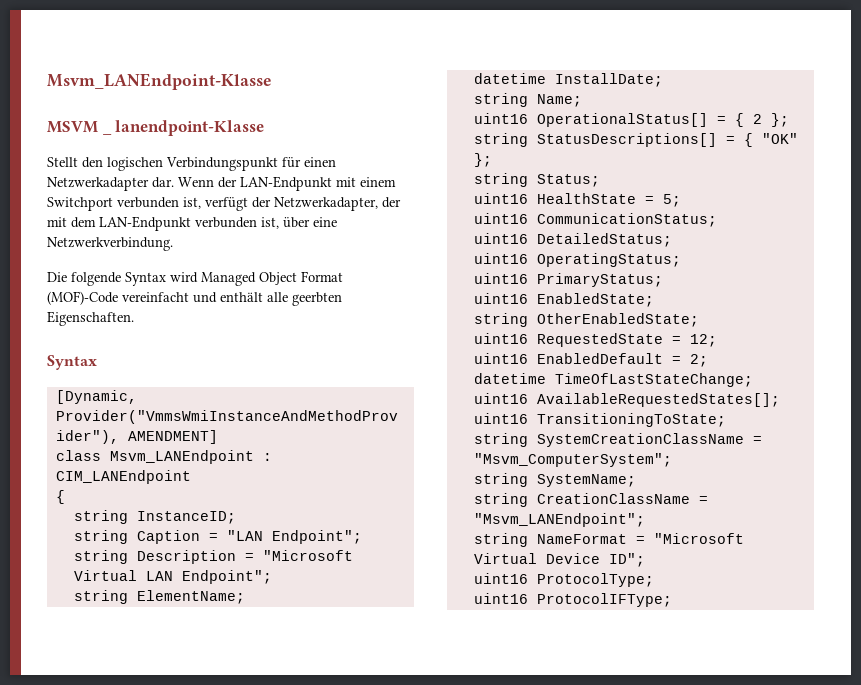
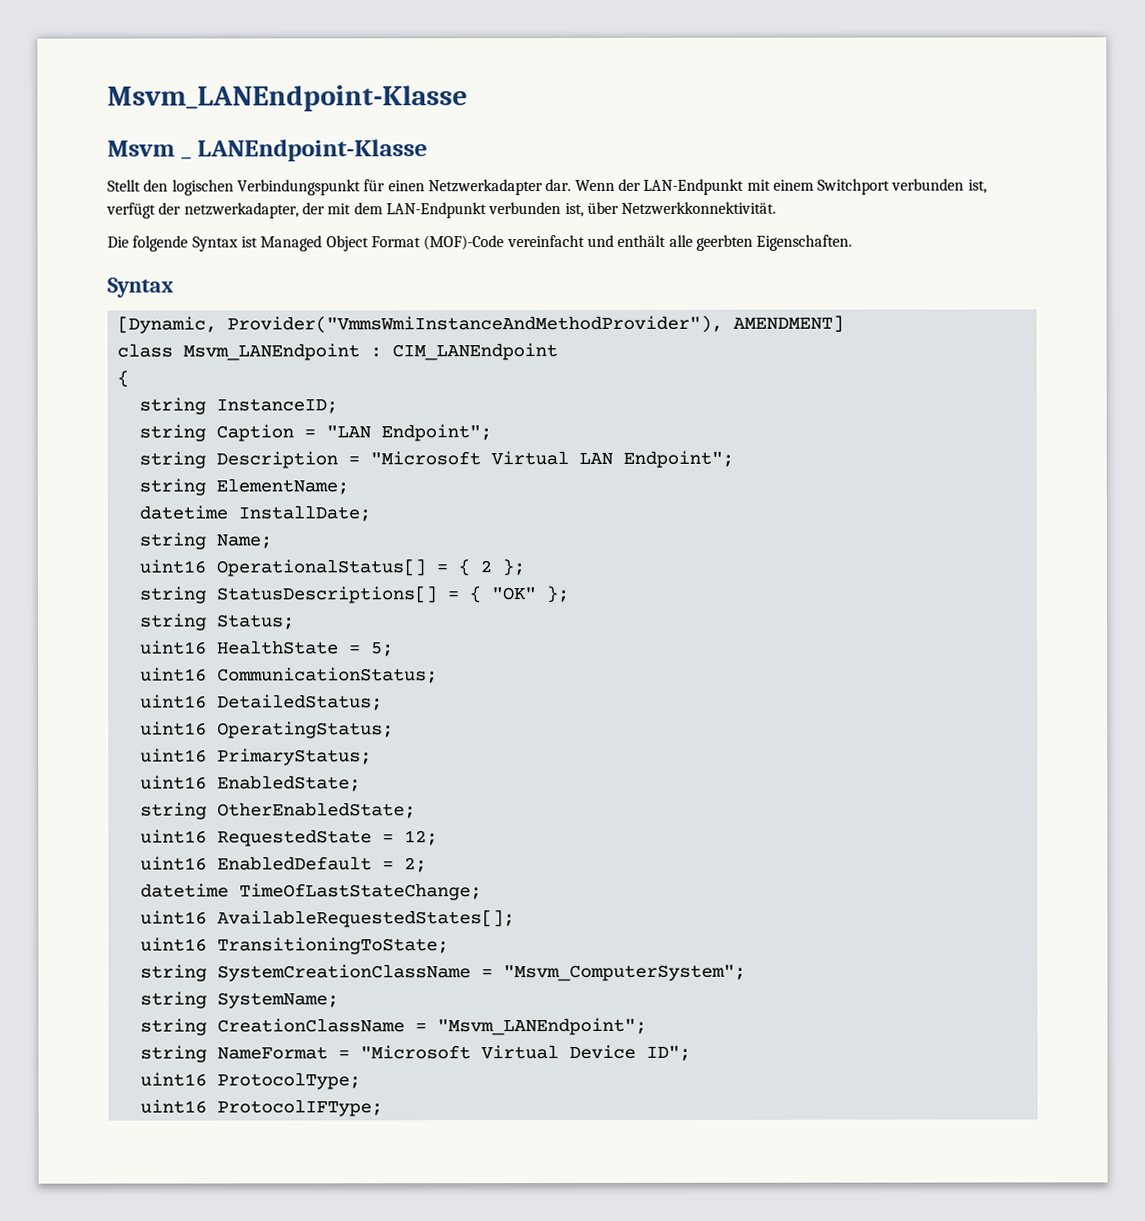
[47,120,265,136] MSVM _ lanendpoint-Klasse -> [107,139,428,162] Msvm _ LANEndpoint-Klasse
[274,197,378,211] Netzwerkadapter, -> [183,202,299,219] netzwerkadapter,
[313,217,337,227] [47,237,173,251] eine Netzwerkverbindung. -> [621,201,777,215] Netzwerkkonnektivität.
[170,272,198,283] wird -> [240,236,258,248] ist

